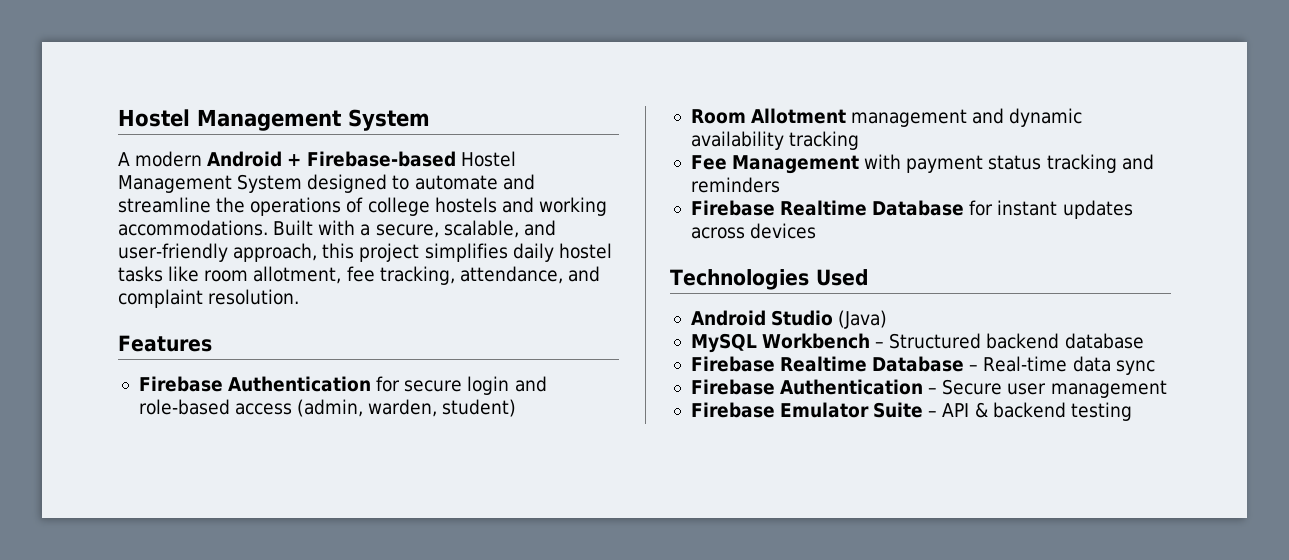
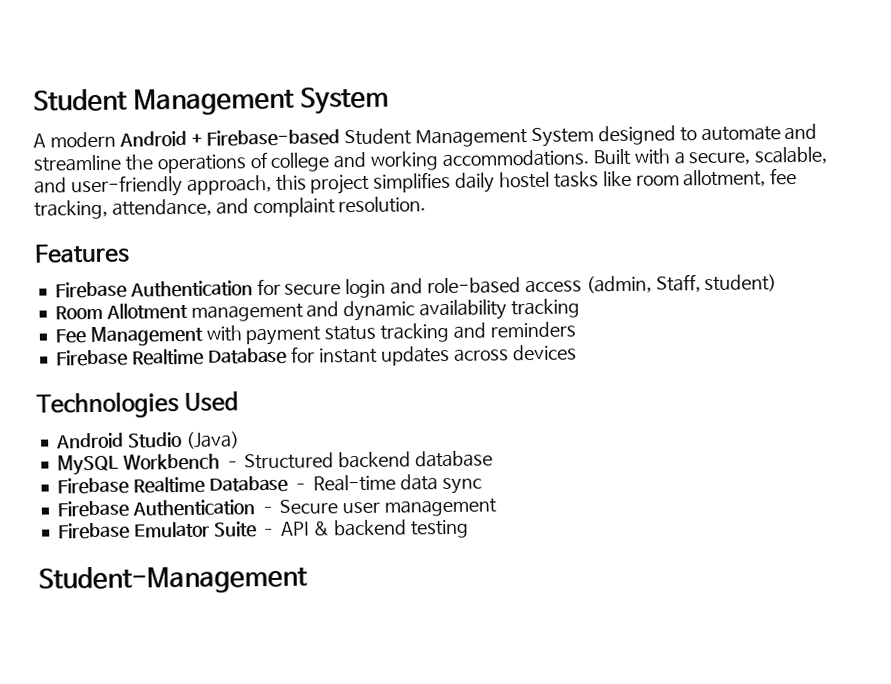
[118,109,190,127] Hostel -> [33,88,128,112] Student
[460,151,516,167] Hostel -> [344,128,413,146] Student
[434,197,497,213] hostels -> (331, 162) none
[368,399,438,417] warden, -> [655,274,701,293] Staff,
(1132, 411) none -> [38,564,308,595] // Student-Management

